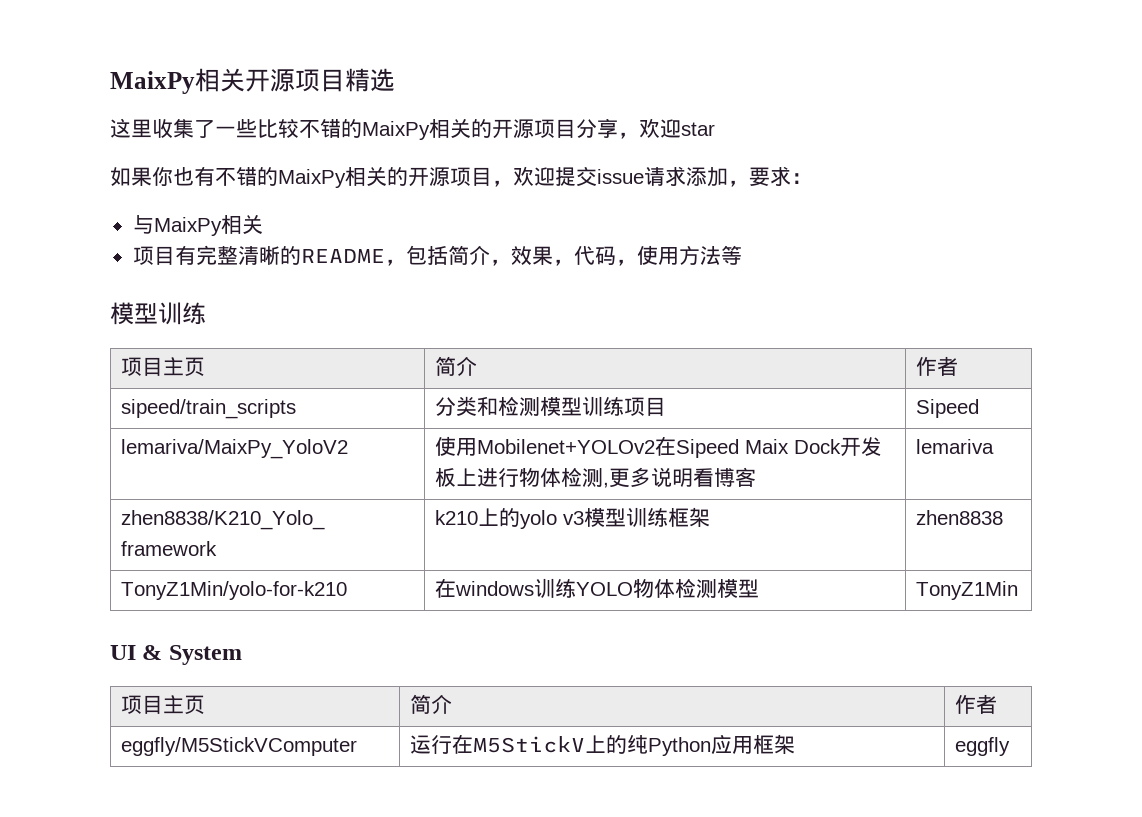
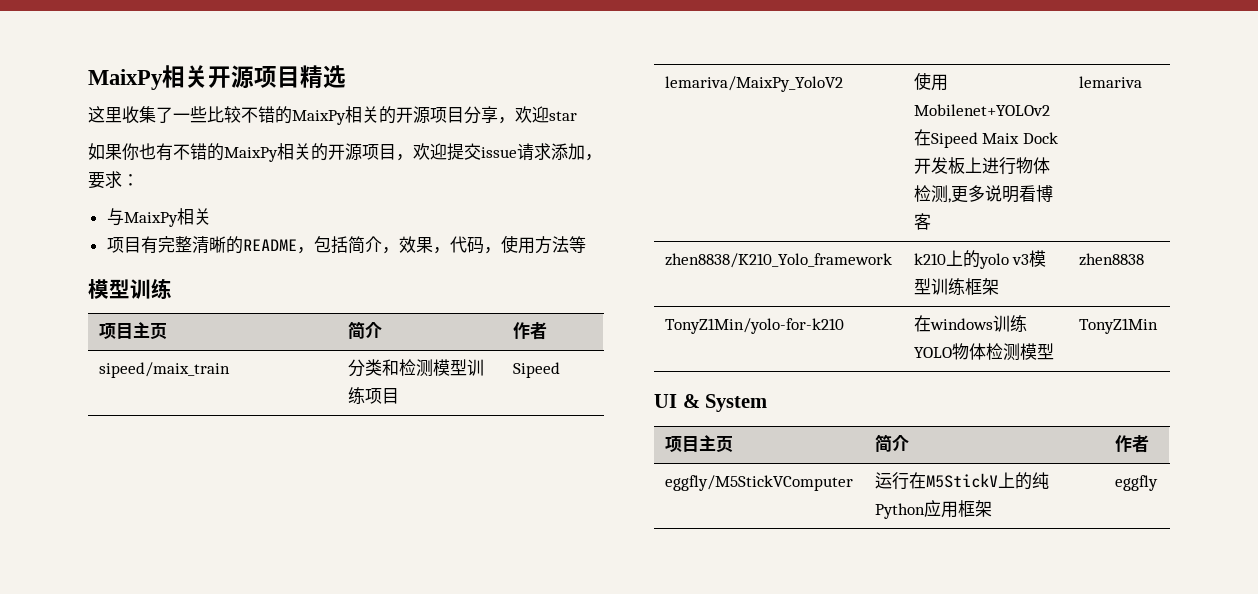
[121,399,297,419] sipeed/train_scripts -> [98,362,230,378] sipeed/maix_train

